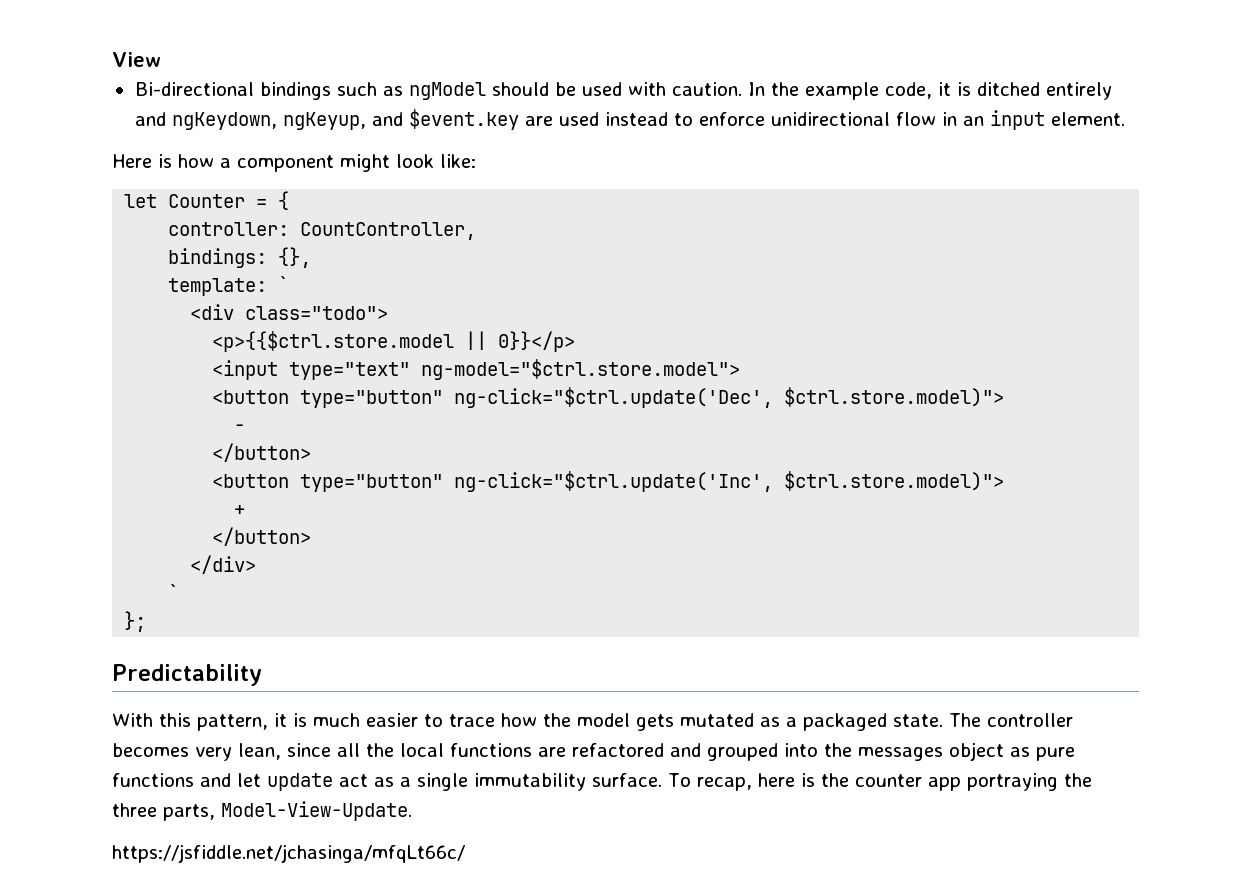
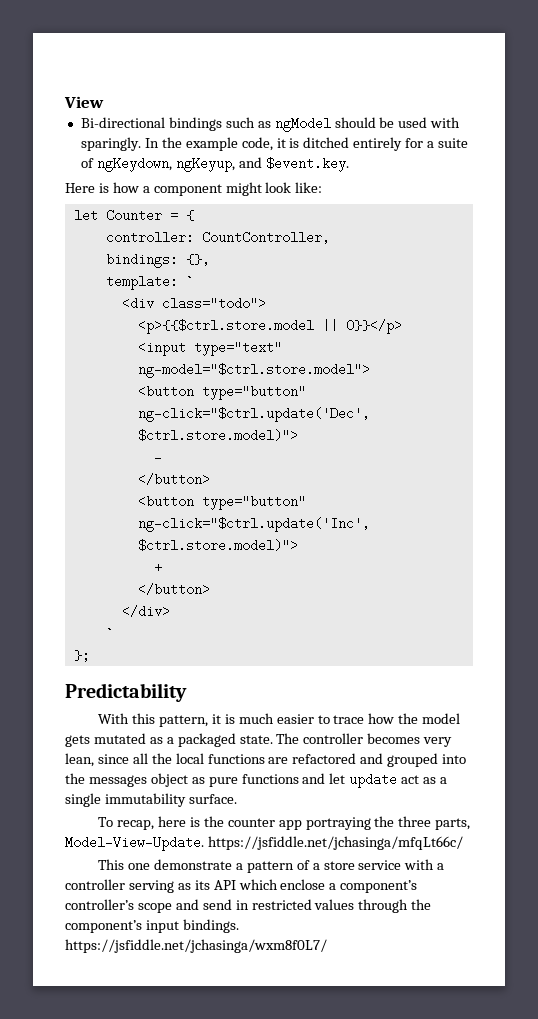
[671,82,742,96] caution. -> [80,137,141,151] sparingly.
[134,109,1125,130] and ngKeydown, ngKeyup, and $event.key are used instead to enforce unidirectional flow in an input element. -> [405,138,469,148] [80,157,349,172] for a suite of ngKeydown, ngKeyup, and $event.key.
(662, 780) none -> (237, 799) //
[112,844,465,863] // https://jsfiddle.net/jchasinga/mfqLt66c/ -> [207,836,463,850] [98,859,445,873] [65,879,418,893] [65,899,432,913] [65,919,239,933] [65,939,327,953] https://jsfiddle.net/jchasinga/mfqLt66c/ // This one demonstrate a pattern of a store service with a controller serving as its API which enclose a component’s controller’s scope and send in restricted values through the component’s input bindings. https://jsfiddle.net/jchasinga/wxm8f0L7/

